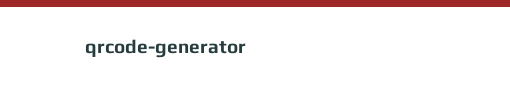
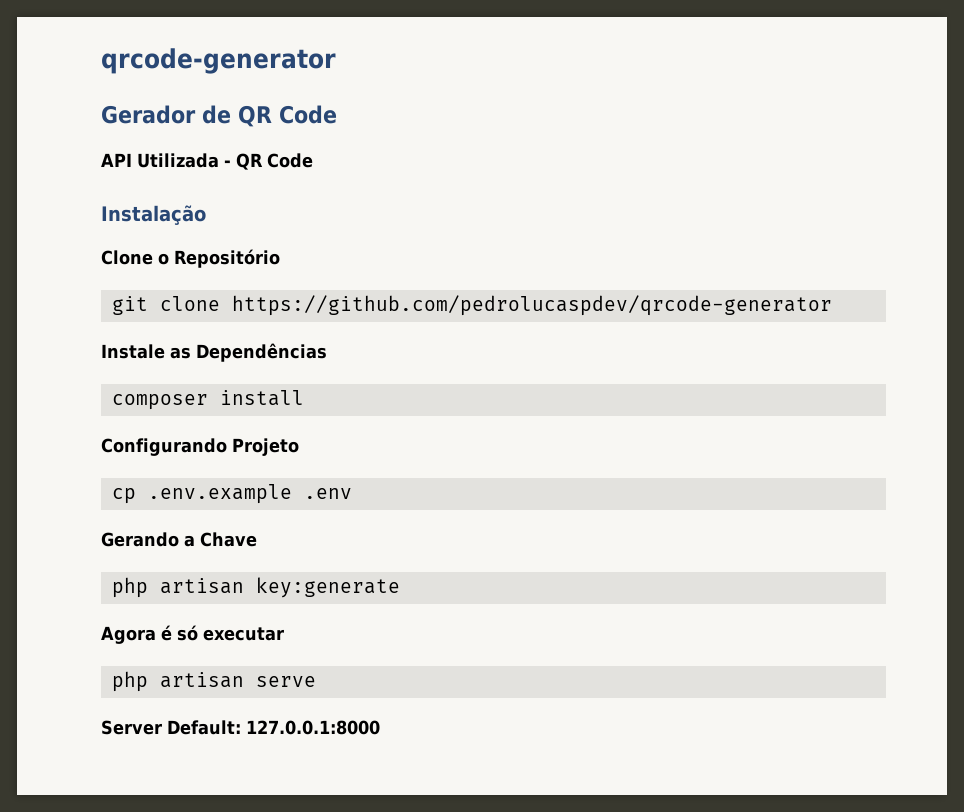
(246, 48) none -> [101,105,337,127] [101,153,313,170] [101,205,206,225] [101,249,280,268] [111,295,832,316] [101,343,327,362] [111,390,304,410] [101,438,299,456] [111,484,352,504] [101,532,257,547] [111,577,400,598] [101,625,284,644] [111,671,316,692] [101,720,380,735] // Gerador de QR Code // API Utilizada - QR Code // Instalação // Clone o Repositório // git clone https://github.com/pedrolucaspdev/qrcode-generator // Instale as Dependências // composer install // Configurando Projeto // cp .env.example .env // Gerando a Chave // php artisan key:generate // Agora é só executar // php artisan serve // Server Default: 127.0.0.1:8000

